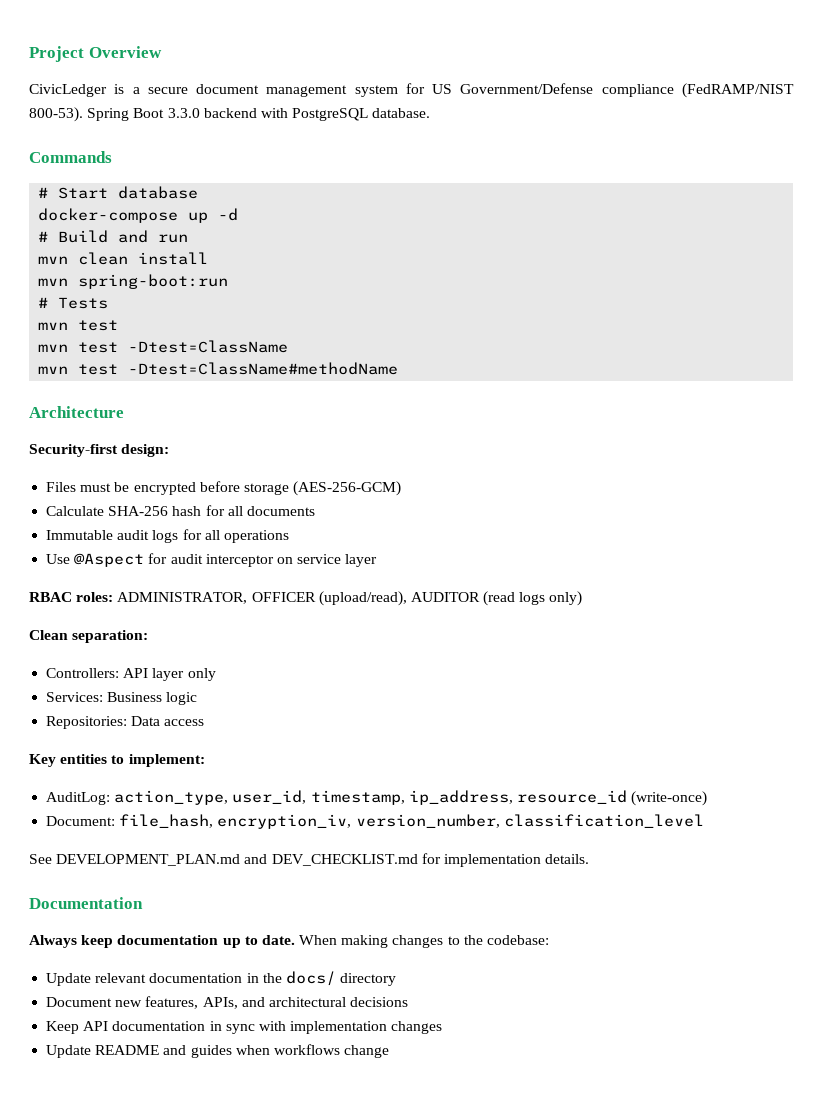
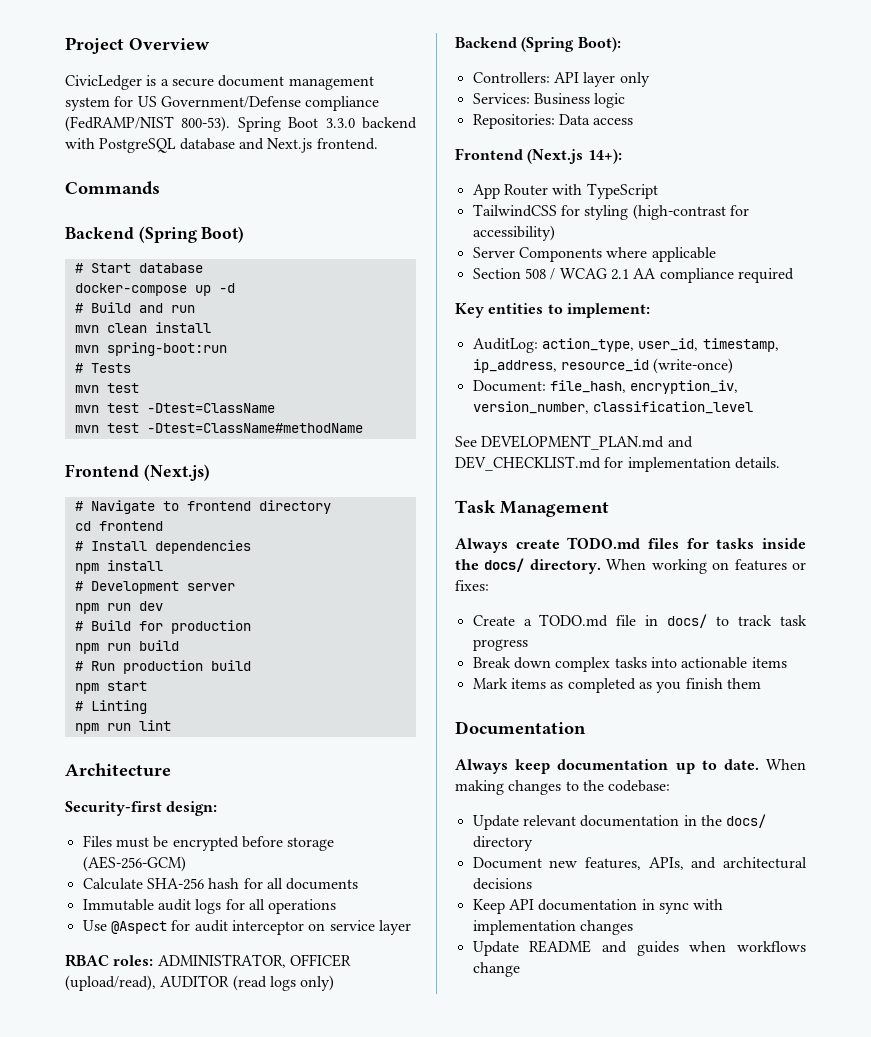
[372,108,431,118] [29,151,112,163] database. // Commands -> [179,138,378,153] [65,181,160,195] [65,226,245,243] database and Next.js frontend. // Commands // Backend (Spring Boot)
(399, 368) none -> [65,464,210,481] [74,500,331,514] [74,521,163,531] [74,540,251,554] [74,560,163,574] [74,581,235,594] [74,601,163,614] [74,620,251,634] [74,640,179,654] [74,660,251,674] [74,681,147,694] [74,700,147,714] [74,720,171,734] // Frontend (Next.js) // # Navigate to frontend directory // cd frontend // # Install dependencies // npm install // # Development server // npm run dev // # Build for production // npm run build // # Run production build // npm start // # Linting // npm run lint
[29,630,149,643] Clean separation: -> [455,37,621,52] Backend (Spring Boot):
(205, 722) none -> [455,148,622,164] [472,183,658,199] [472,204,749,220] [472,225,555,241] [472,247,716,262] [472,268,794,283] // Frontend (Next.js 14+): // App Router with TypeScript // TailwindCSS for styling (high-contrast for accessibility) // Server Components where applicable // Section 508 / WCAG 2.1 AA compliance required
(590, 859) none -> [455,500,609,517] [455,537,806,553] [455,558,806,574] [455,580,489,591] [472,614,807,628] [472,639,528,651] [472,657,787,672] [472,678,761,693] // Task Management // Always create TODO.md files for tasks inside the docs/ directory. When working on features or fixes: // Create a TODO.md file in docs/ to track task progress // Break down complex tasks into actionable items // Mark items as completed as you finish them

